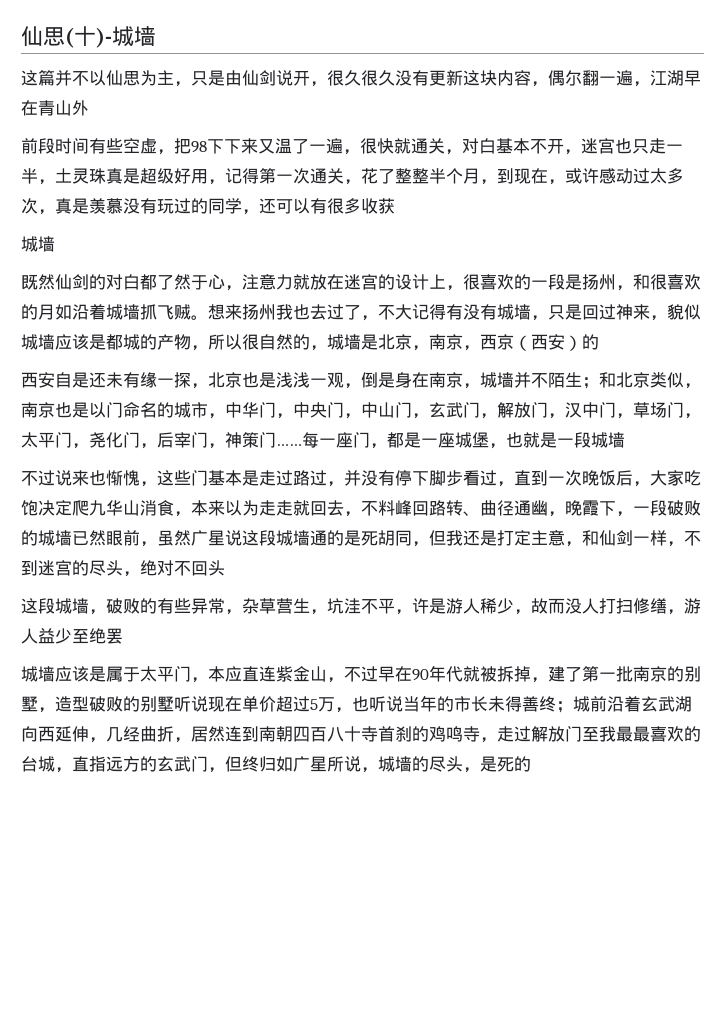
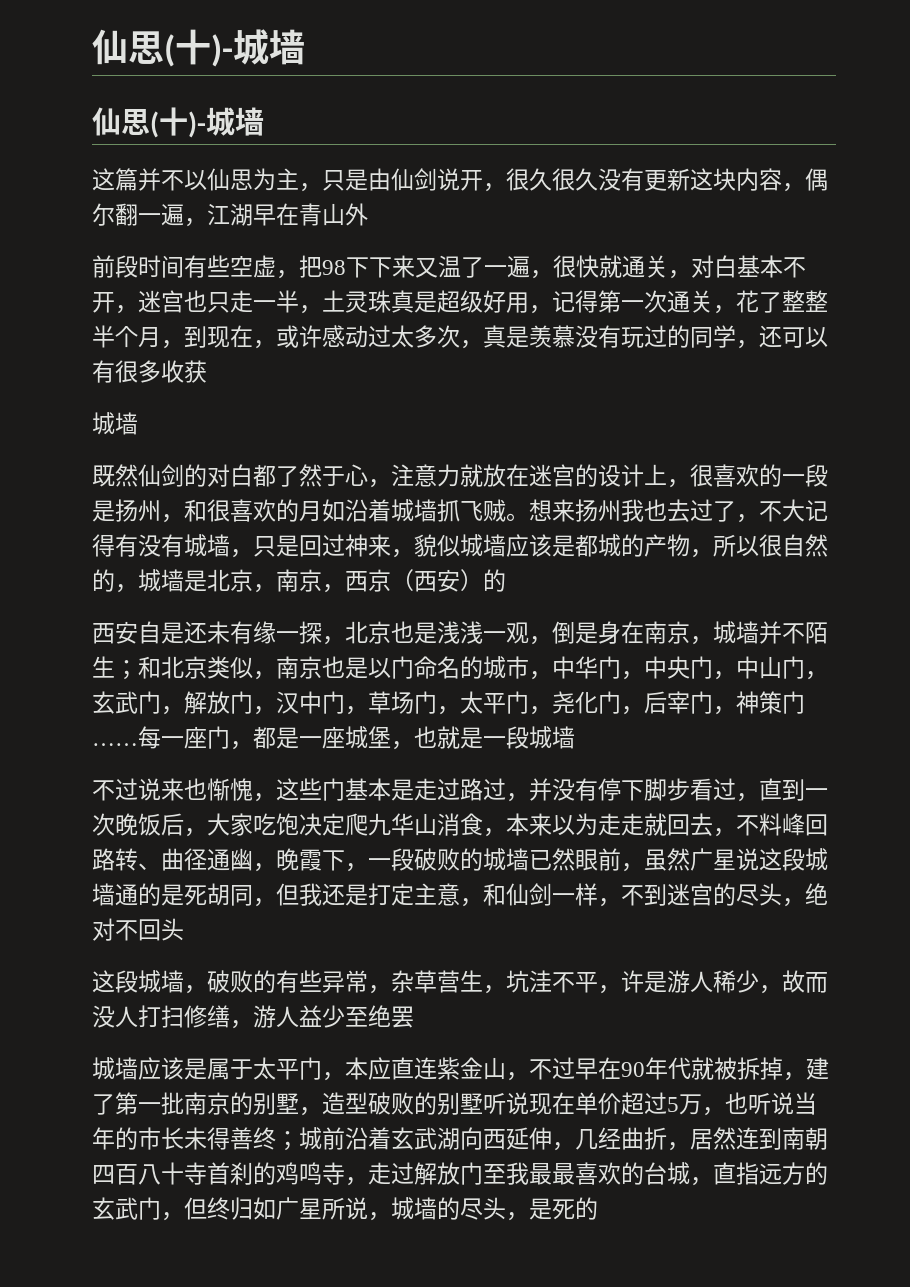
[21,26,156,48] 仙思(十)-城墙 -> [92,29,305,67] [92,107,264,138] 仙思(十)-城墙 // 仙思(十)-城墙

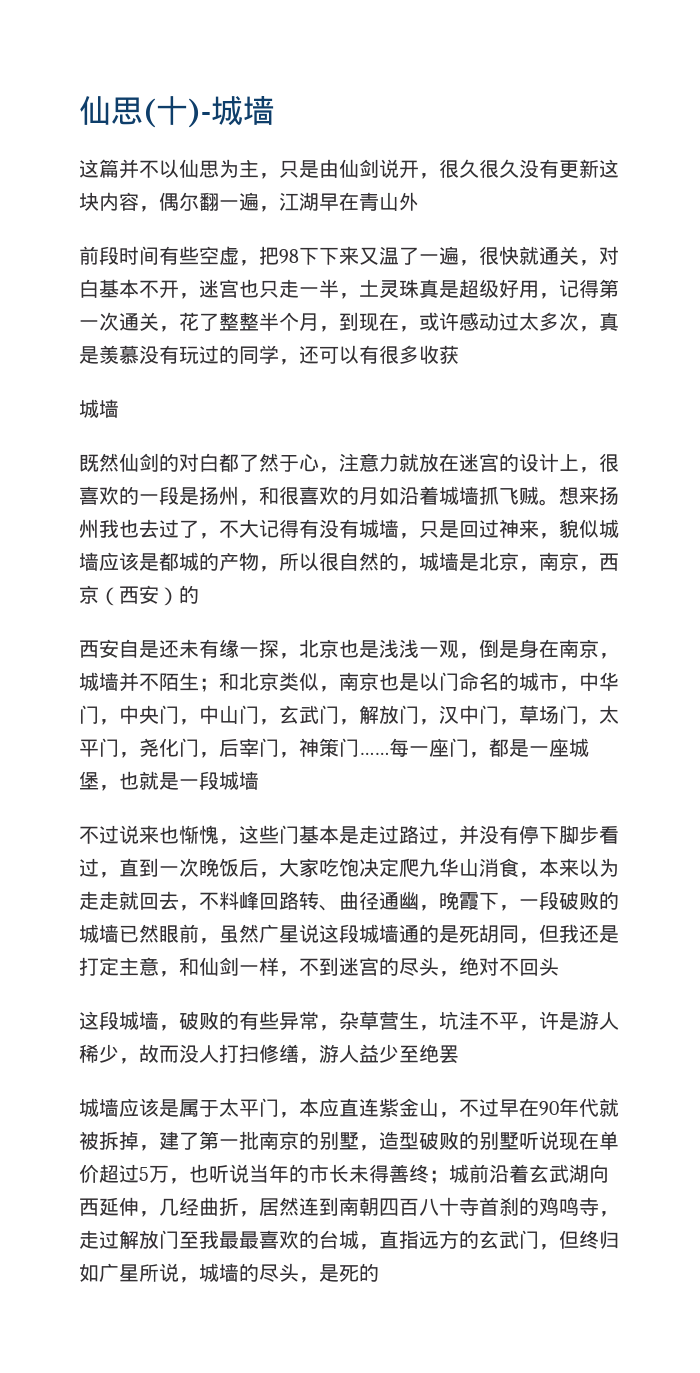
[92,29,305,67] [92,107,264,138] 仙思(十)-城墙 // 仙思(十)-城墙 -> [79,96,275,128] 仙思(十)-城墙

